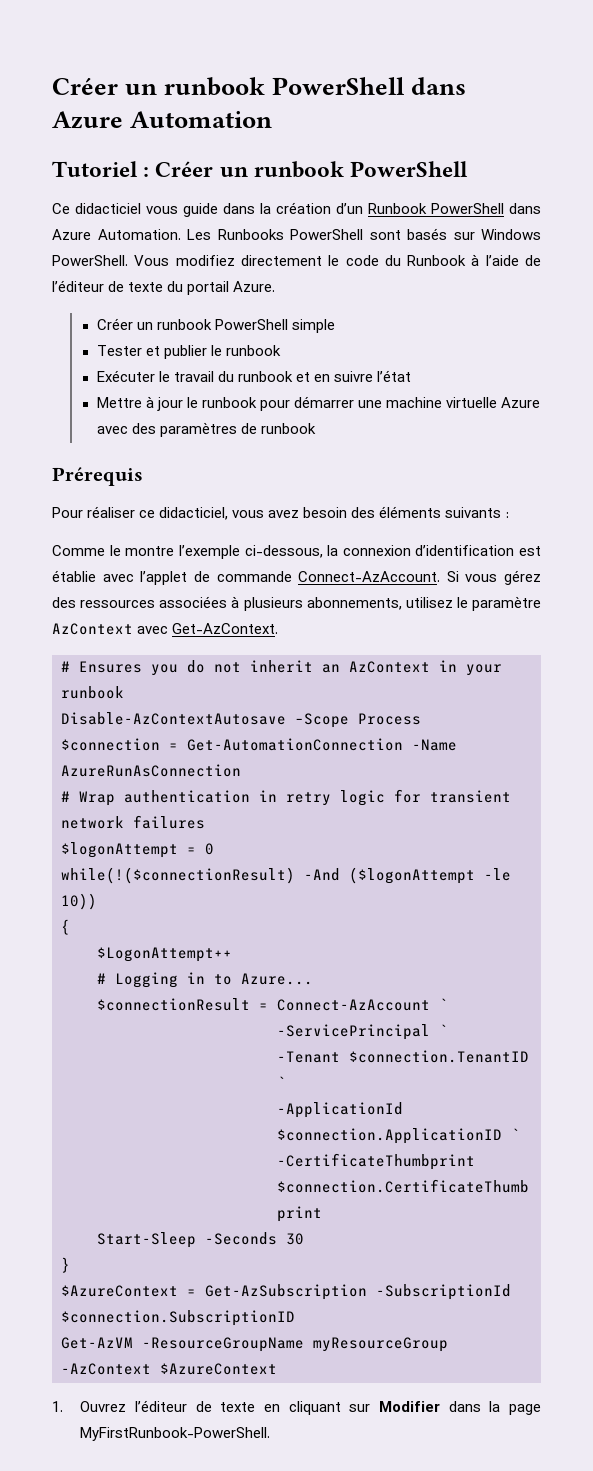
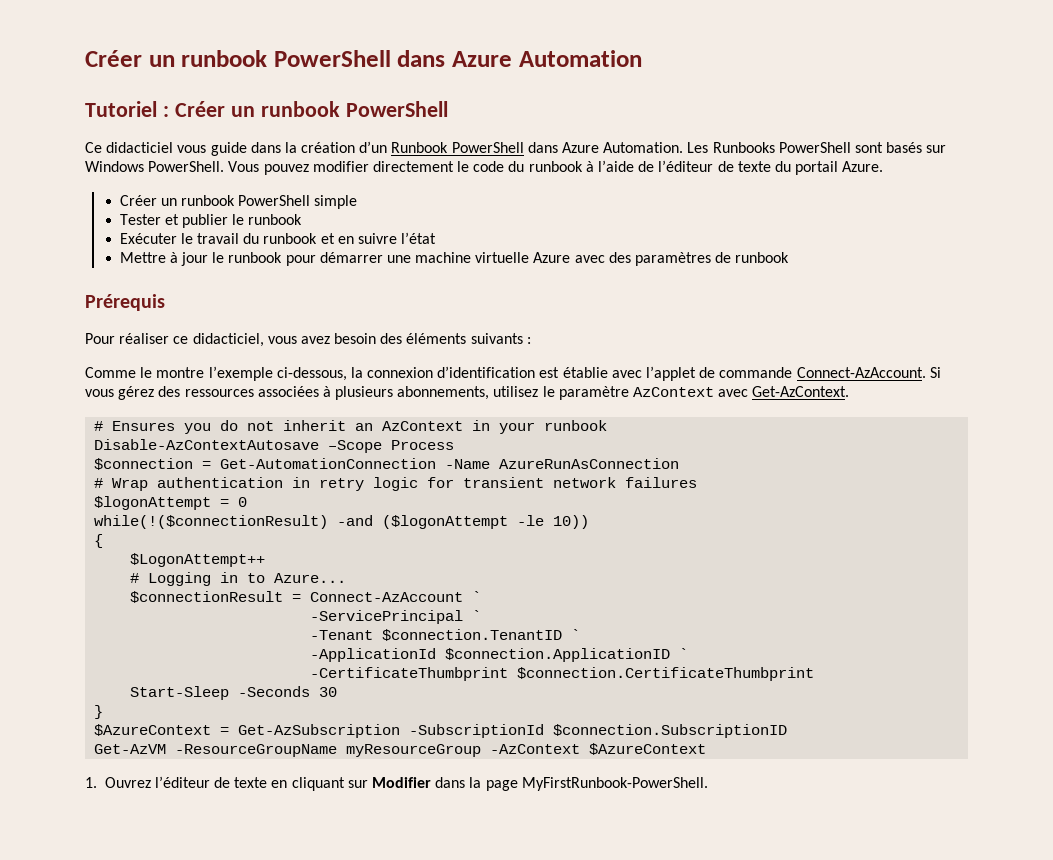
[175,255,235,266] modifiez -> [263,161,369,175] pouvez modifier
[407,255,467,266] Runbook -> [528,161,583,172] runbook
[304,868,340,881] -And -> [337,515,374,526] -and

